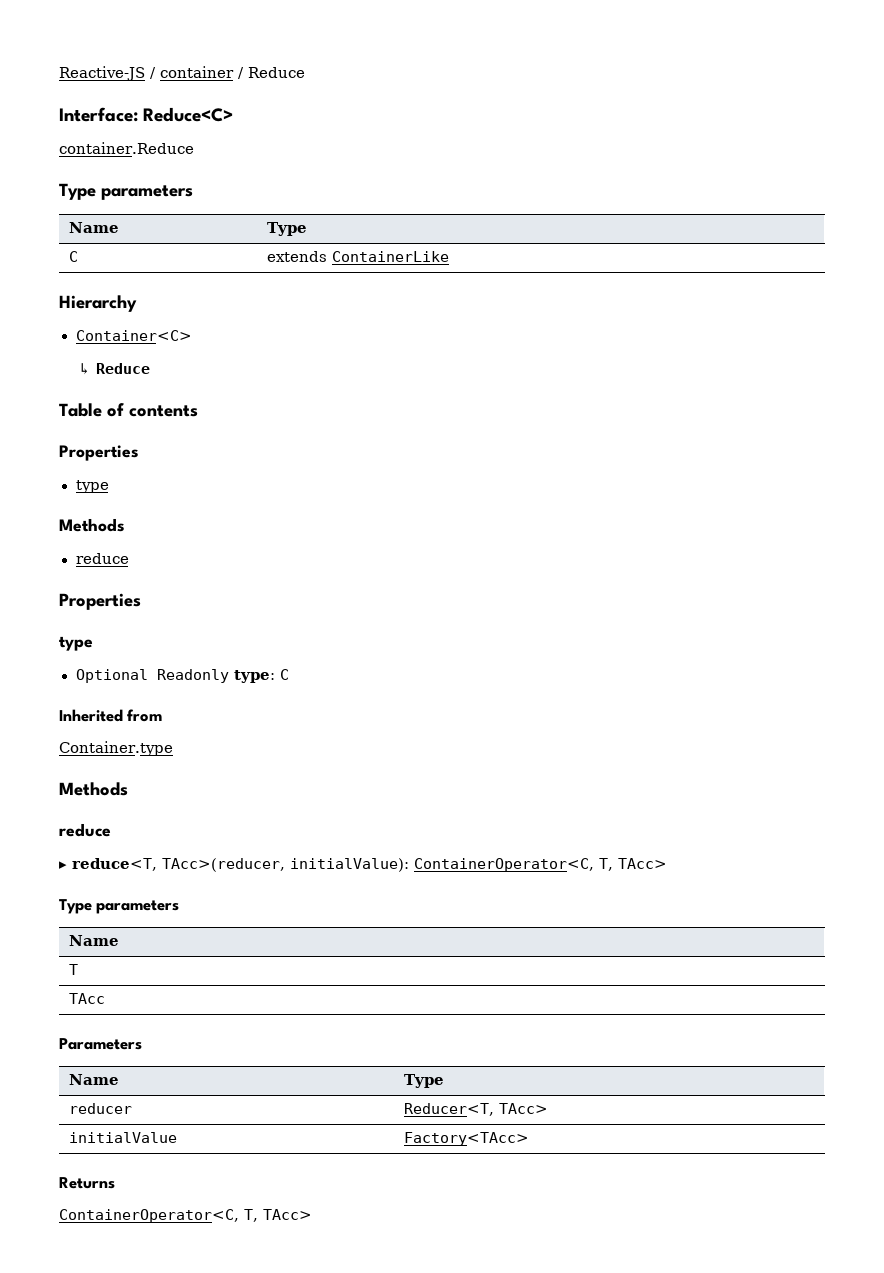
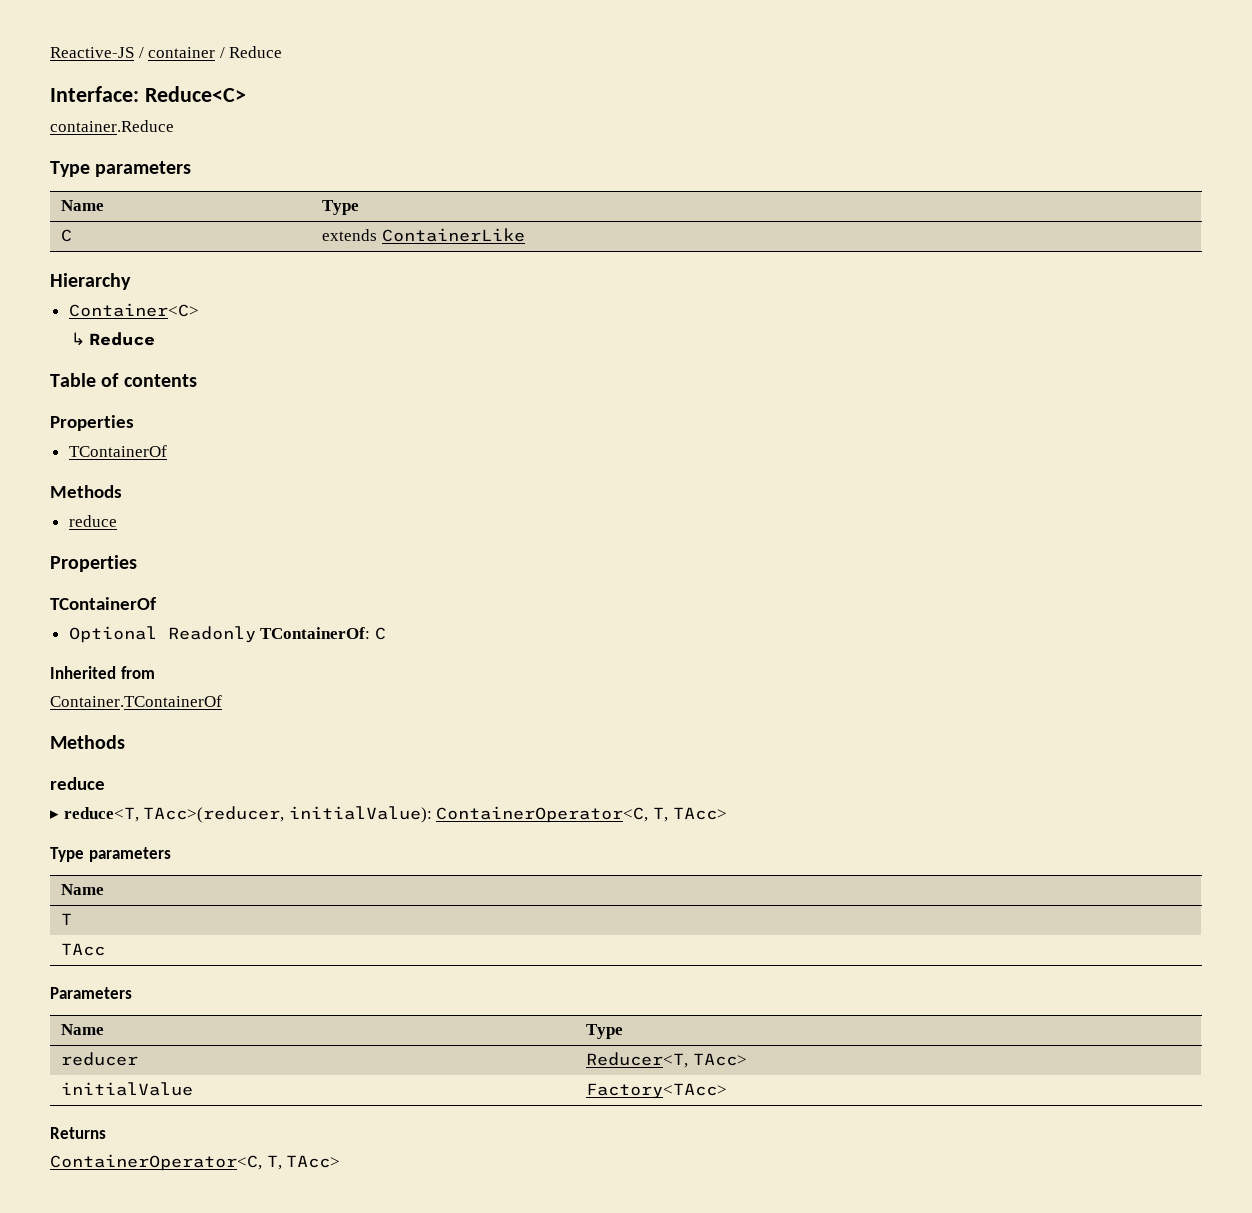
[75,480,109,493] type -> [68,445,167,457] TContainerOf
[59,636,93,651] type -> [50,597,156,610] TContainerOf
[233,670,275,683] type: -> [260,627,371,639] TContainerOf:
[59,741,173,756] Container.type -> [50,695,222,707] Container.TContainerOf

